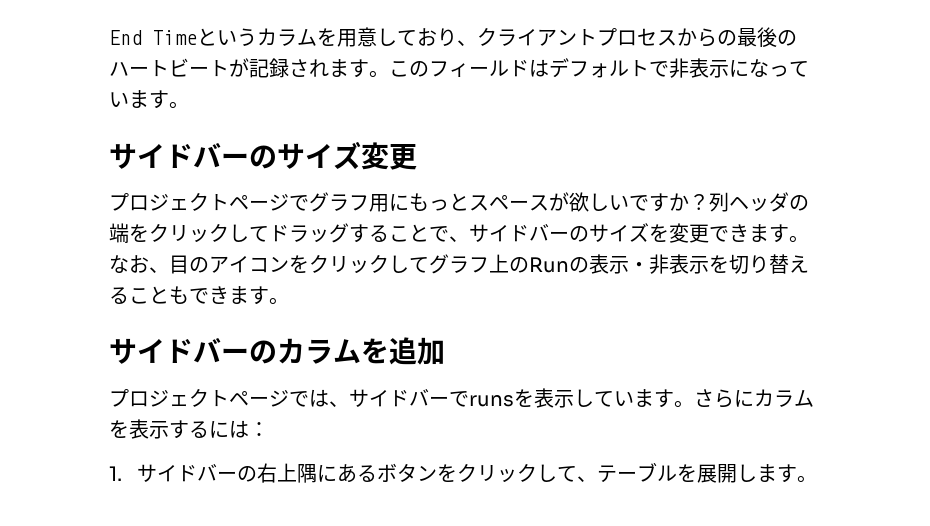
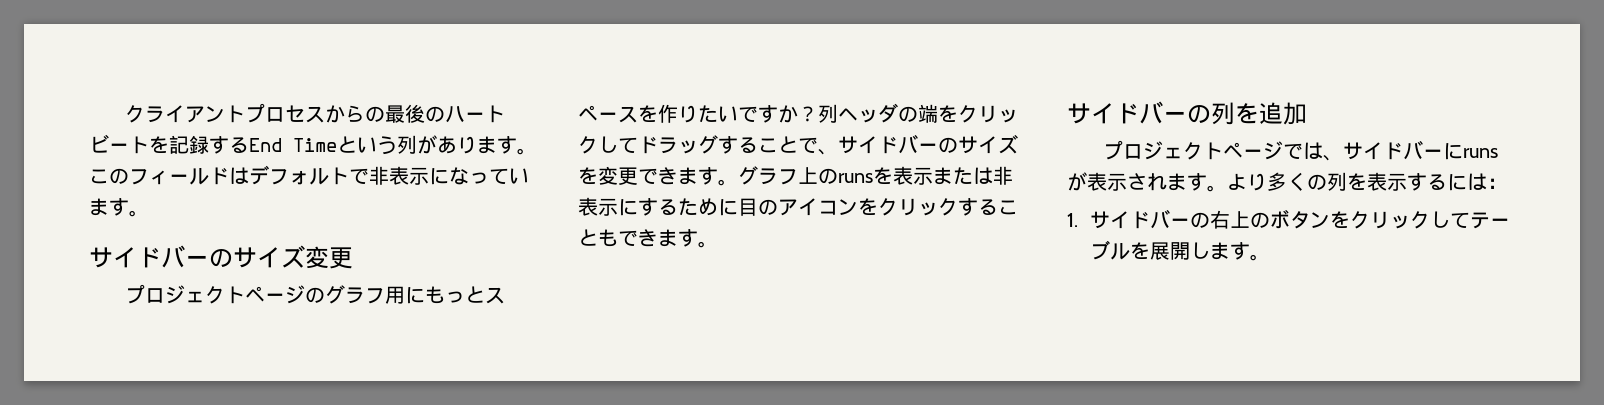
[109,27,477,47] End Timeというカラムを用意しており、 -> (124, 114) none
[229,58,329,78] が記録され -> [149,135,477,155] を記録するEnd Timeという列があり
[289,195,309,211] で -> [304,287,325,303] の
[549,192,609,212] が欲し -> [638,104,718,123] を作りた
[109,255,169,273] なお、 -> [738,166,1013,185] [578,197,738,216] グラフ上のrunsを表示または非表示にするために
[389,254,809,274] してグラフ上のRunの表示・非表示を切り替え -> [958,198,978,216] す
[277,338,361,364] カラム -> [1211,102,1235,125] 列
[449,388,814,408] でrunsを表示しています。さらにカラム -> [1442,143,1498,160] [1067,172,1347,192] にrunsが表示されます。より多くの列
[296,463,377,483] 隅にある -> [1250,212,1271,228] の
[576,476,597,482] 、 -> (1471, 220) none

